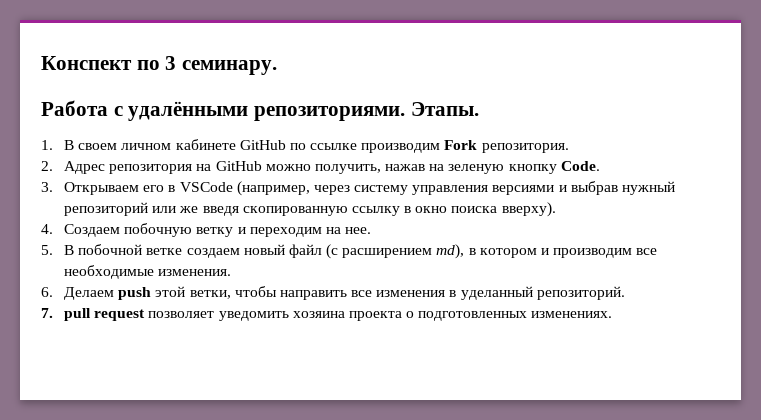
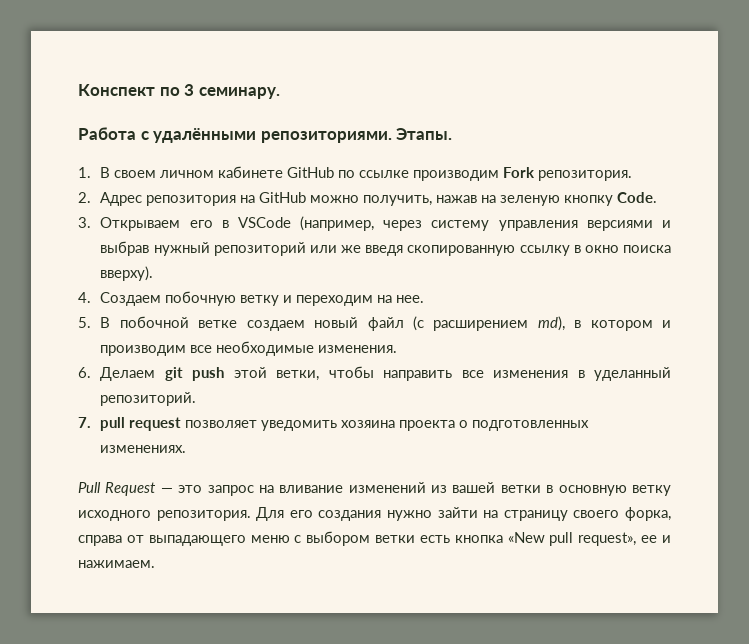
(114, 293) none -> [164,367,183,381] git
(613, 314) none -> [78,482,671,496] [78,507,672,521] [78,531,671,546] [78,560,155,568] // Pull Request — это запрос на вливание изменений из вашей ветки в основную ветку исходного репозитория. Для его создания нужно зайти на страницу своего форка, справа от выпадающего меню с выбором ветки есть кнопка «New pull request», ее и нажимаем.

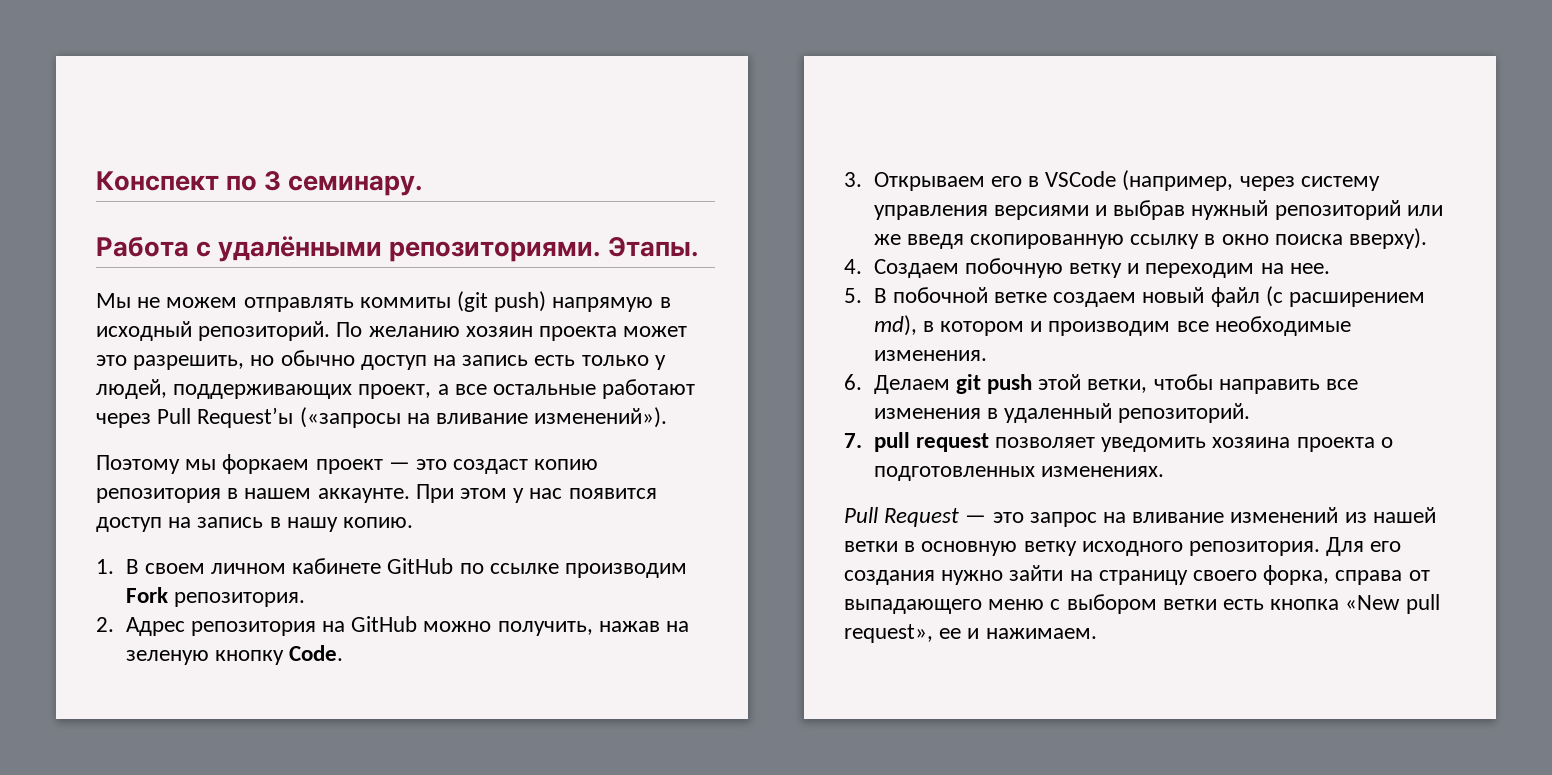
(453, 134) none -> [96,291,671,312] [96,321,688,341] [96,350,666,370] [96,379,696,399] [96,407,668,428] [96,454,599,474] [96,484,657,503] [96,517,414,532] // Мы не можем отправлять коммиты (git push) напрямую в исходный репозиторий. По желанию хозяин проекта может это разрешить, но обычно доступ на запись есть только у людей, поддерживающих проект, а все остальные работают через Pull Request’ы («запросы на вливание изменений»). // Поэтому мы форкаем проект — это создаст копию репозитория в нашем аккаунте. При этом у нас появится доступ на запись в нашу копию.
[594,367,671,381] уделанный -> [1003,403,1112,423] удаленный
[452,482,496,493] вашей -> [1372,507,1436,523] нашей

